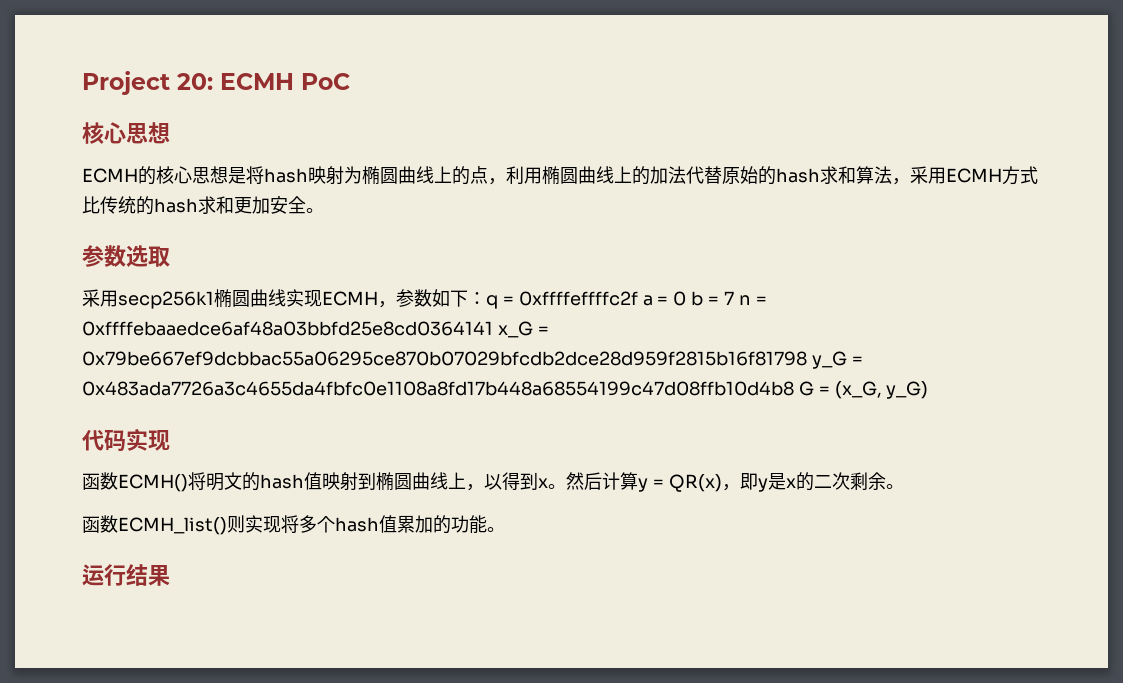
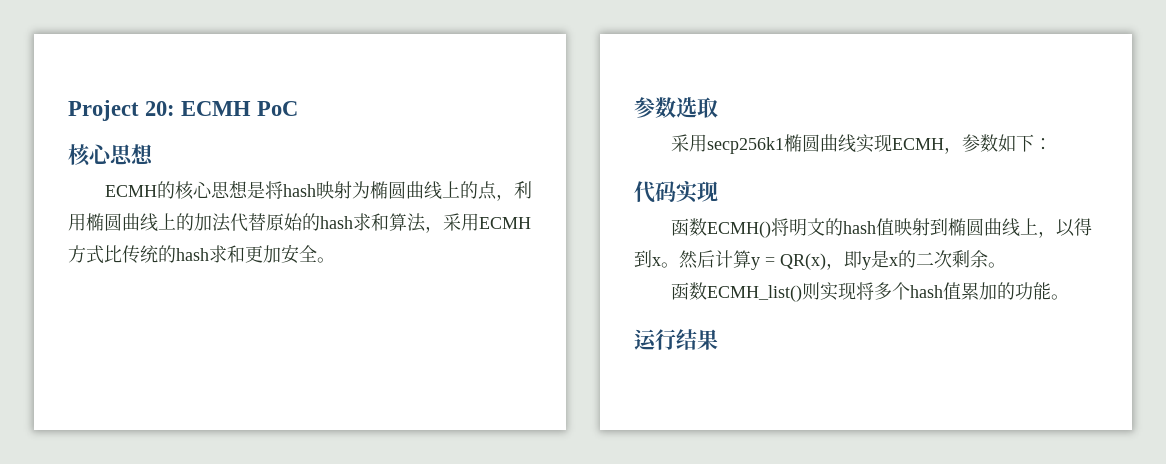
[486,291,767,309] [82,321,549,338] [82,351,863,369] [82,381,929,399] q = 0xffffeffffc2f a = 0 b = 7 n = 0xffffebaaedce6af48a03bbfd25e8cd0364141 x_G = 0x79be667ef9dcbbac55a06295ce870b07029bfcdb2dce28d959f2815b16f81798 y_G = 0x483ada7726a3c4655da4fbfc0e1108a8fd17b448a68554199c47d08ffb10d4b8 G = (x_G, y_G) -> (1052, 144) none

